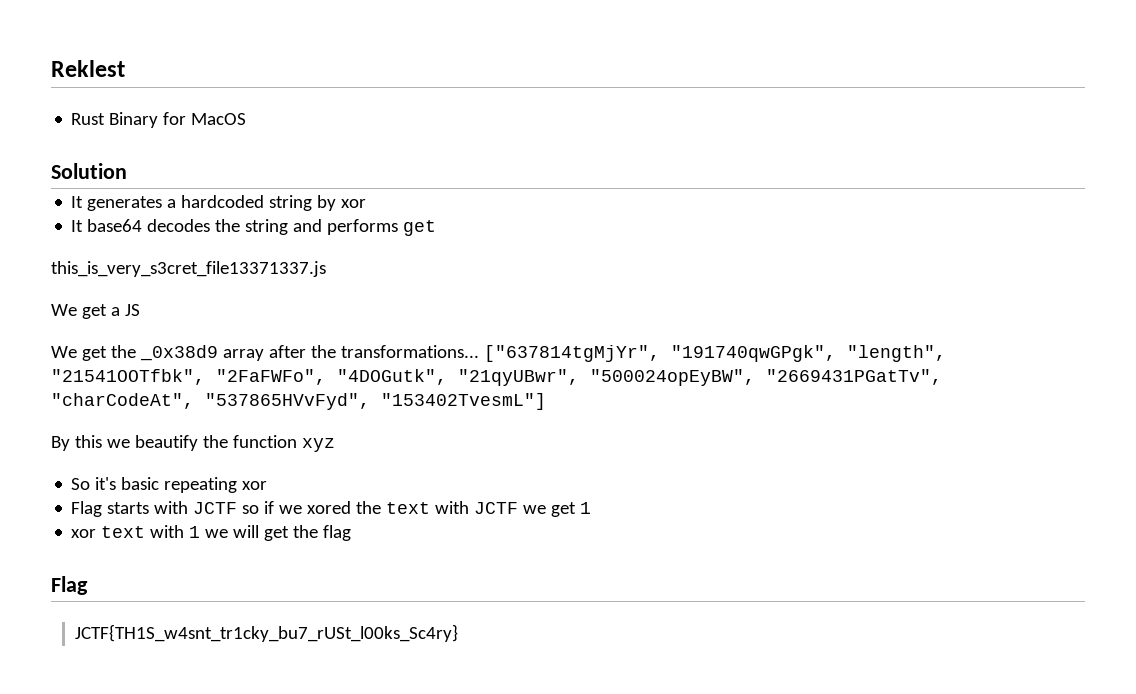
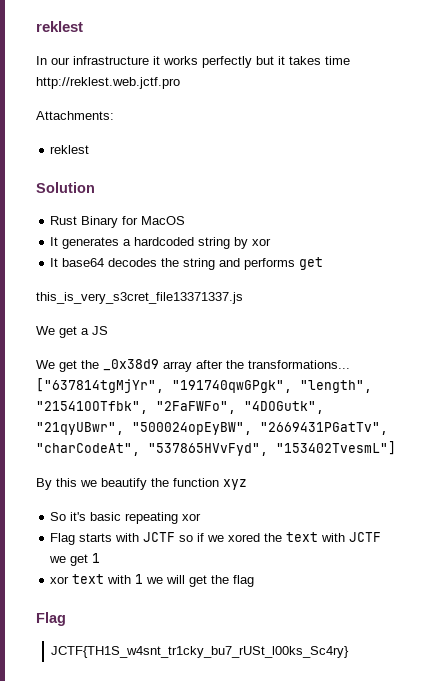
[51,60,125,77] Reklest -> [36,21,83,32] [36,56,350,68] [36,77,180,89] [36,111,114,120] [50,145,90,154] [36,182,95,193] reklest // In our infrastructure it works perfectly but it takes time http://reklest.web.jctf.pro // Attachments: // reklest // Solution
[51,163,127,179] // Solution -> (186, 220) none

